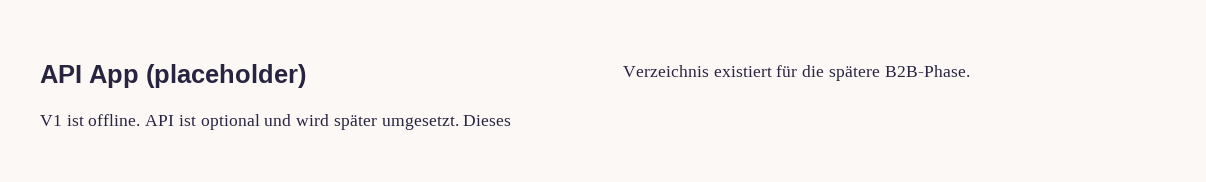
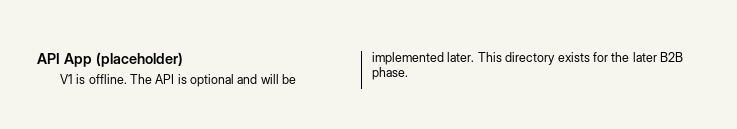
[66,114,512,130] [623,65,970,81] ist offline. API ist optional und wird später umgesetzt. Dieses Verzeichnis existiert für die spätere B2B-Phase. -> [76,74,297,87] [372,52,683,65] [372,67,408,80] is offline. The API is optional and will be implemented later. This directory exists for the later B2B phase.

